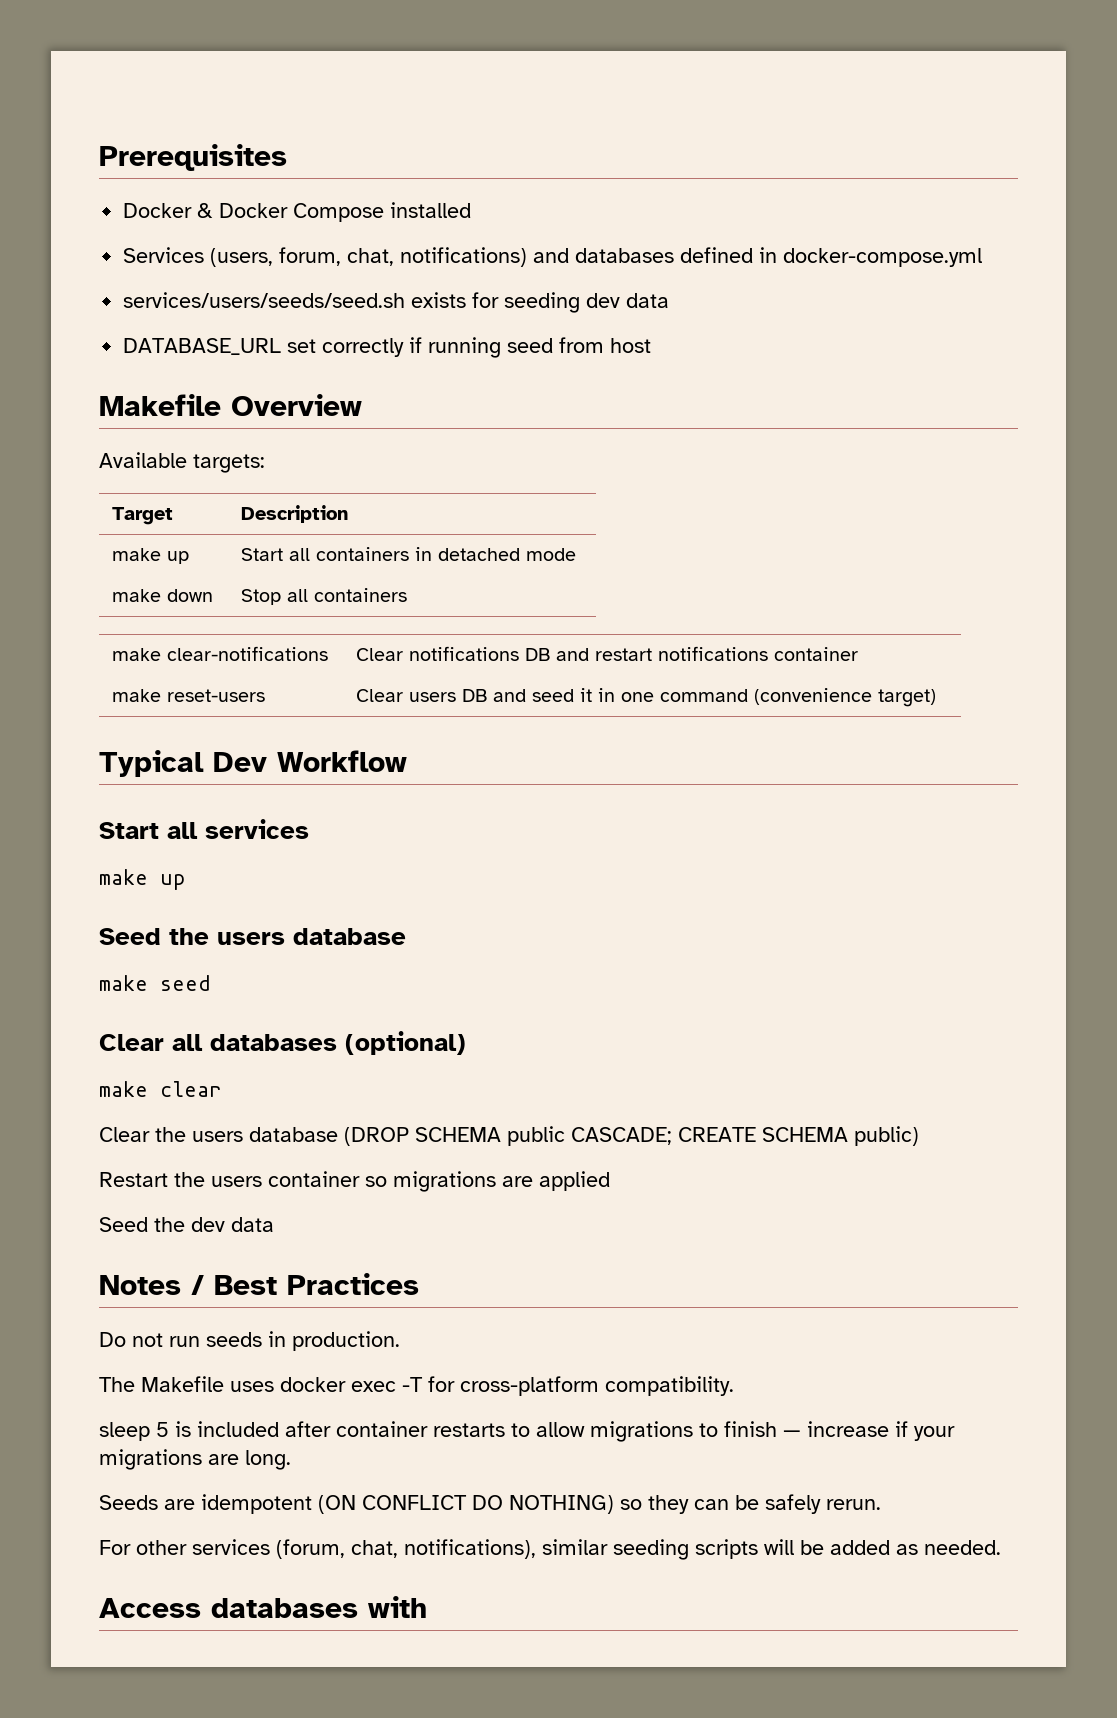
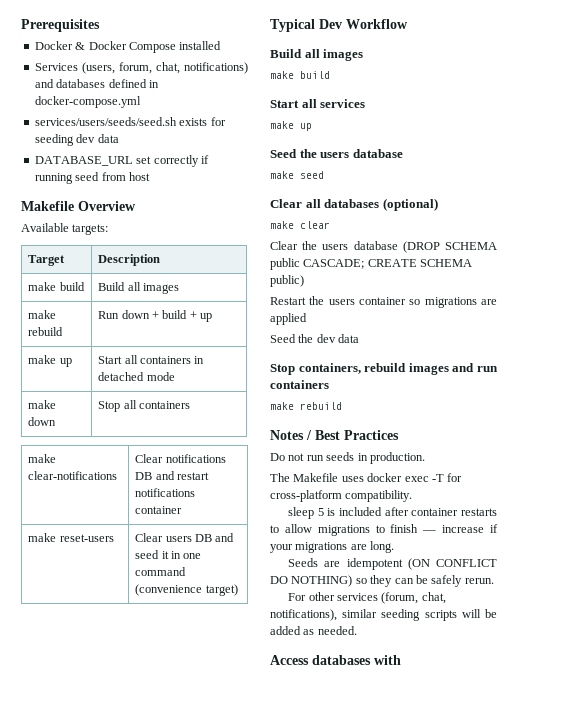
(349, 514) none -> [28,282,85,291] [98,282,180,294] [28,310,57,319] [28,327,64,336] [98,310,213,322] // make build | Build all images // make rebuild | Run down + build + up
(407, 761) none -> [270,49,364,61] [270,71,330,79] // Build all images // make build
(274, 1224) none -> [270,363,498,375] [270,380,329,389] [270,402,342,410] // Stop containers, rebuild images and run containers // make rebuild

